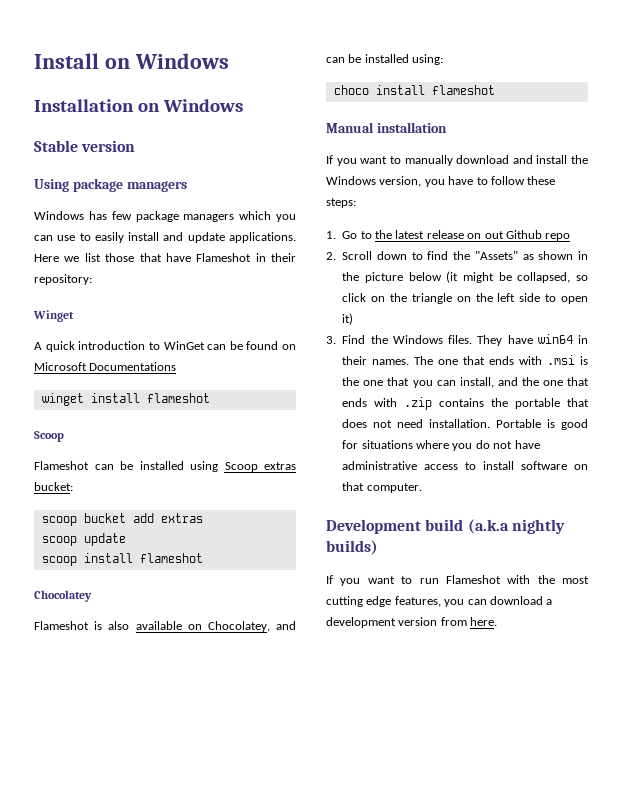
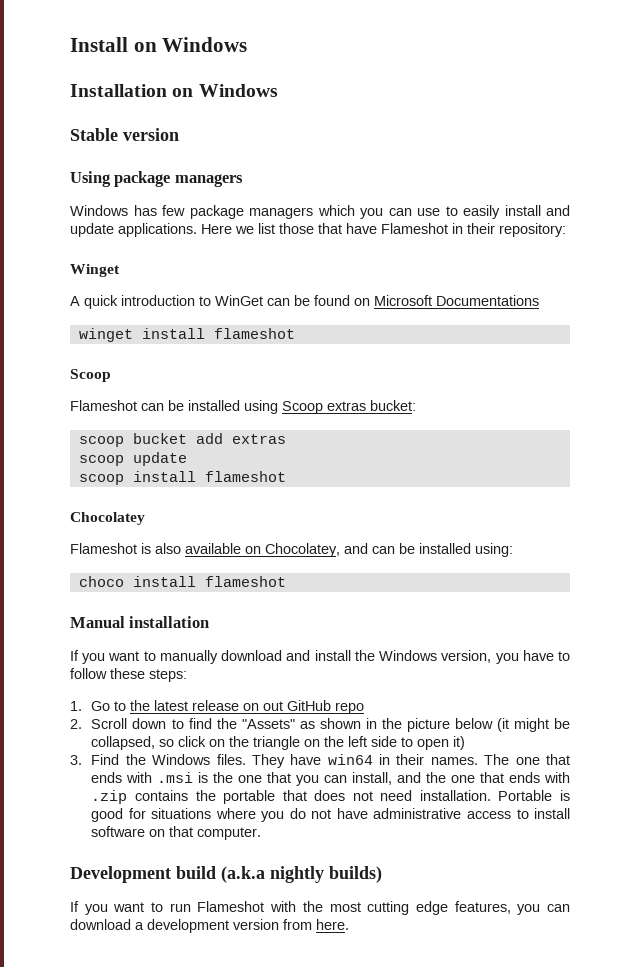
[505,230,542,239] Github -> [287,700,332,711] GitHub

